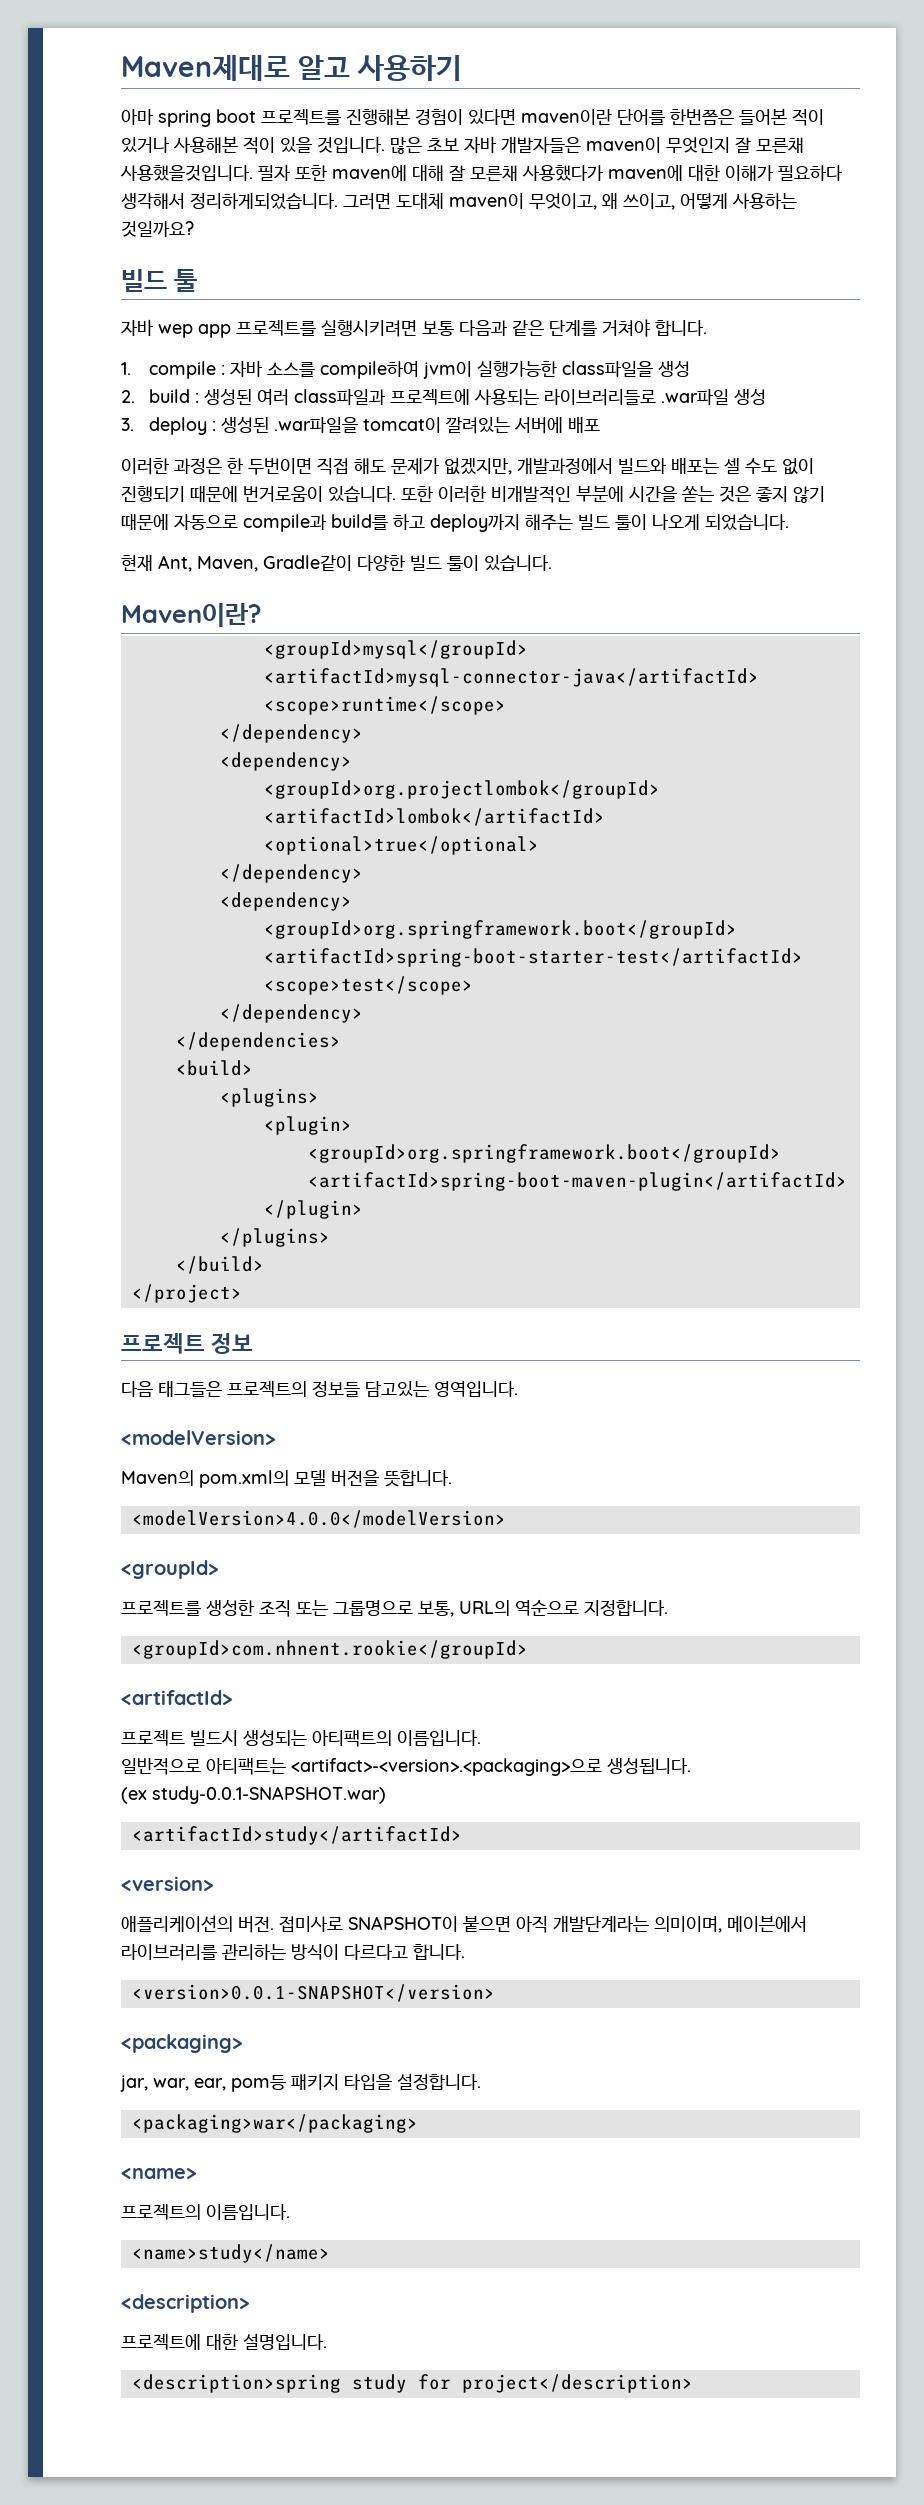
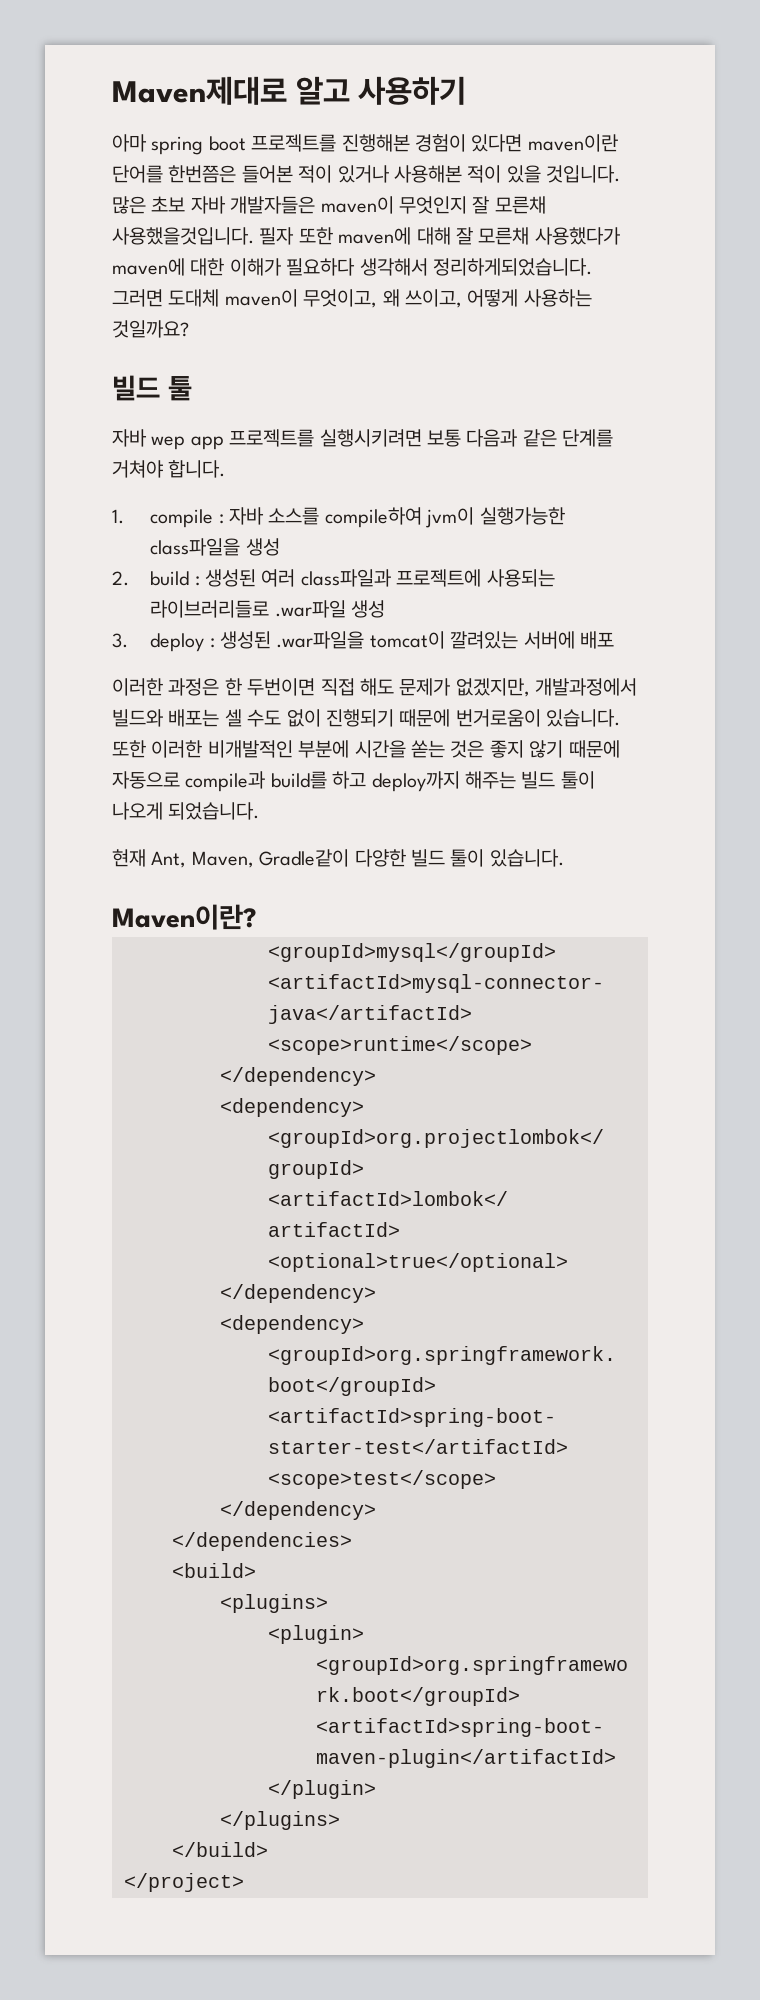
[121,1333,254,1354] [121,1380,518,1397] [121,1430,276,1445] [121,1470,452,1488] [131,1510,506,1528] [121,1560,219,1579] [121,1599,668,1617] [131,1640,528,1659] [121,1690,233,1705] [121,1730,481,1747] [121,1758,691,1776] [121,1786,386,1804] [131,1826,462,1845] [121,1876,214,1891] [121,1915,807,1933] [121,1944,465,1961] [131,1984,495,2002] [121,2034,243,2053] [120,2073,481,2092] [131,2114,418,2133] [121,2168,197,2179] [121,2204,290,2220] [131,2244,330,2263] [121,2294,250,2313] [121,2333,327,2350] [131,2374,693,2393] // 프로젝트 정보 // 다음 태그들은 프로젝트의 정보들 담고있는 영역입니다. // <modelVersion> // Maven의 pom.xml의 모델 버전을 뜻합니다. // <modelVersion>4.0.0</modelVersion> // <groupId> // 프로젝트를 생성한 조직 또는 그룹명으로 보통, URL의 역순으로 지정합니다. // <groupId>com.nhnent.rookie</groupId> // <artifactId> // 프로젝트 빌드시 생성되는 아티팩트의 이름입니다. // 일반적으로 아티팩트는 <artifact>-<version>.<packaging>으로 생성됩니다. // (ex study-0.0.1-SNAPSHOT.war) // <artifactId>study</artifactId> // <version> // 애플리케이션의 버전. 접미사로 SNAPSHOT이 붙으면 아직 개발단계라는 의미이며, 메이븐에서 라이브러리를 관리하는 방식이 다르다고 합니다. // <version>0.0.1-SNAPSHOT</version> // <packaging> // jar, war, ear, pom등 패키지 타입을 설정합니다. // <packaging>war</packaging> // <name> // 프로젝트의 이름입니다. // <name>study</name> // <description> // 프로젝트에 대한 설명입니다. // <description>spring study for project</description> -> (244, 1882) none

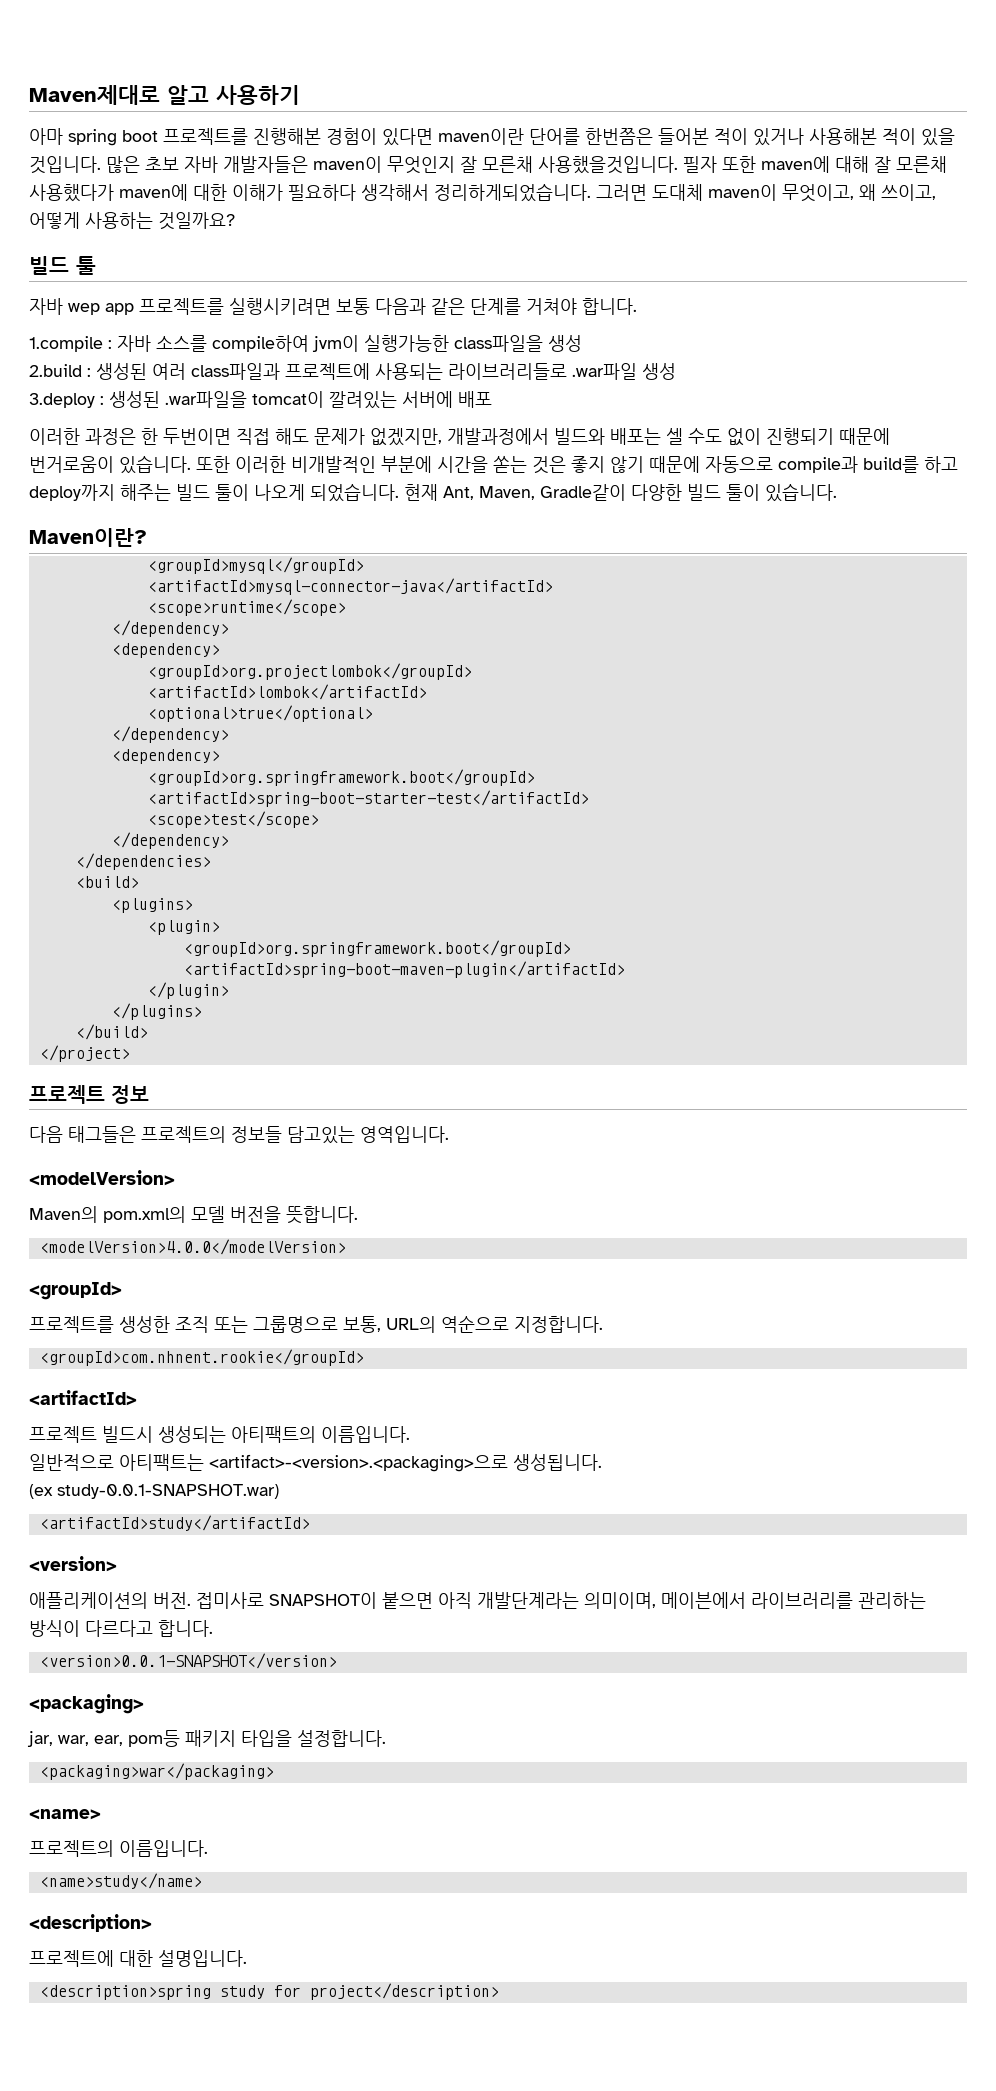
[112,509,214,528] 1. compile -> [29,336,103,352] 1.compile
[112,571,190,586] 2. build -> [29,364,82,377] 2.build
[112,633,205,652] 3. deploy -> [29,393,95,408] 3.deploy
(260, 811) // -> (399, 492) none
(244, 1882) none -> [29,1085,149,1104] [29,1126,449,1144] [29,1170,175,1186] [29,1206,358,1224] [39,1239,346,1255] [29,1282,122,1300] [29,1315,603,1333] [39,1349,364,1366] [29,1390,137,1406] [29,1426,410,1443] [29,1454,602,1472] [29,1484,279,1499] [39,1515,310,1531] [29,1556,117,1572] [29,1592,926,1609] [29,1620,213,1637] [39,1653,337,1669] [29,1694,144,1714] [27,1730,386,1747] [39,1763,274,1780] [29,1809,101,1820] [29,1840,208,1857] [39,1873,202,1889] [29,1914,152,1932] [29,1950,247,1967] [39,1983,499,2000] // 프로젝트 정보 // 다음 태그들은 프로젝트의 정보들 담고있는 영역입니다. // <modelVersion> // Maven의 pom.xml의 모델 버전을 뜻합니다. // <modelVersion>4.0.0</modelVersion> // <groupId> // 프로젝트를 생성한 조직 또는 그룹명으로 보통, URL의 역순으로 지정합니다. // <groupId>com.nhnent.rookie</groupId> // <artifactId> // 프로젝트 빌드시 생성되는 아티팩트의 이름입니다. // 일반적으로 아티팩트는 <artifact>-<version>.<packaging>으로 생성됩니다. // (ex study-0.0.1-SNAPSHOT.war) // <artifactId>study</artifactId> // <version> // 애플리케이션의 버전. 접미사로 SNAPSHOT이 붙으면 아직 개발단계라는 의미이며, 메이븐에서 라이브러리를 관리하는 방식이 다르다고 합니다. // <version>0.0.1-SNAPSHOT</version> // <packaging> // jar, war, ear, pom등 패키지 타입을 설정합니다. // <packaging>war</packaging> // <name> // 프로젝트의 이름입니다. // <name>study</name> // <description> // 프로젝트에 대한 설명입니다. // <description>spring study for project</description>

